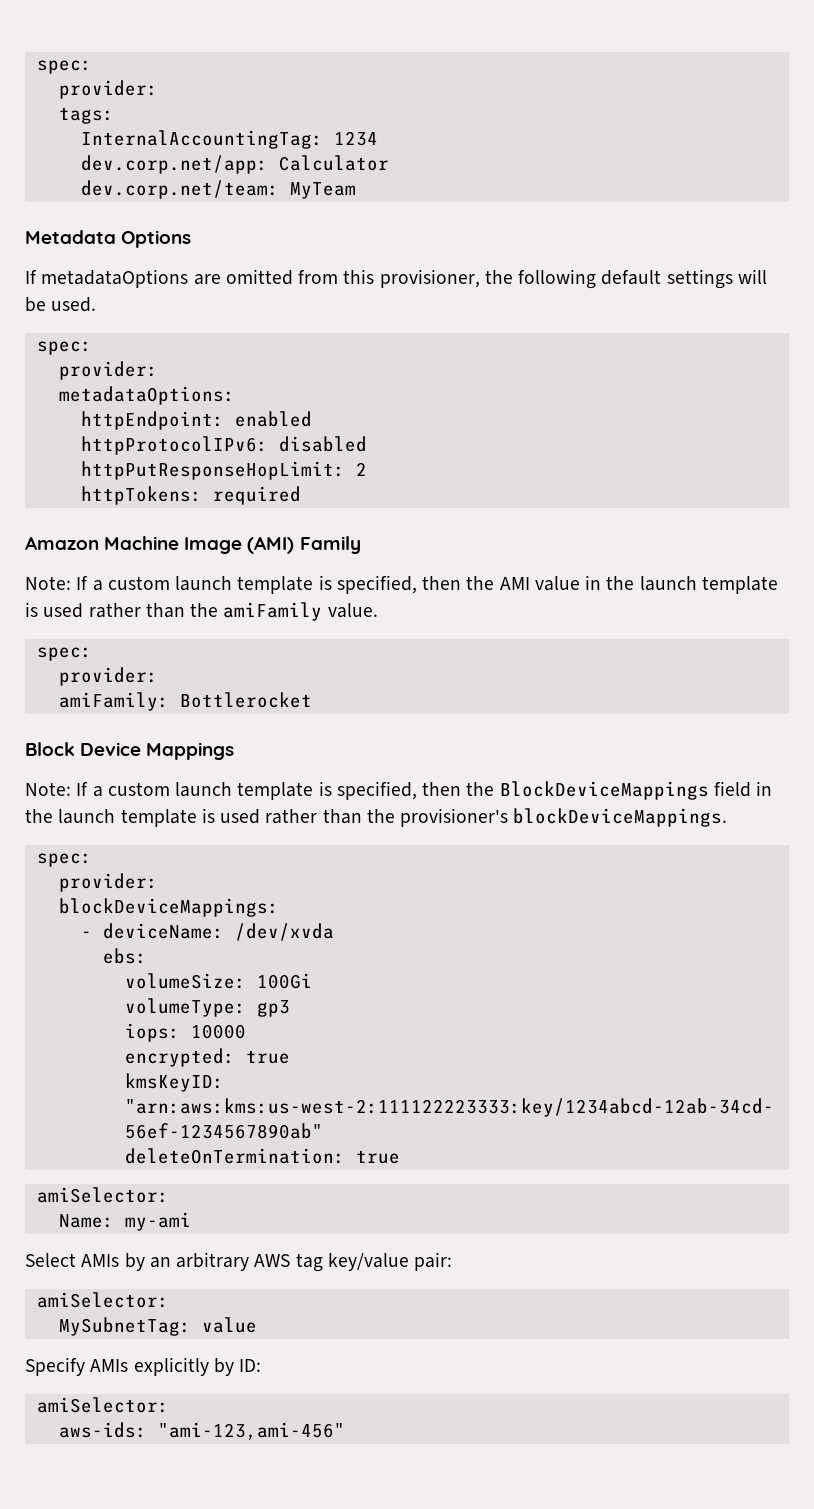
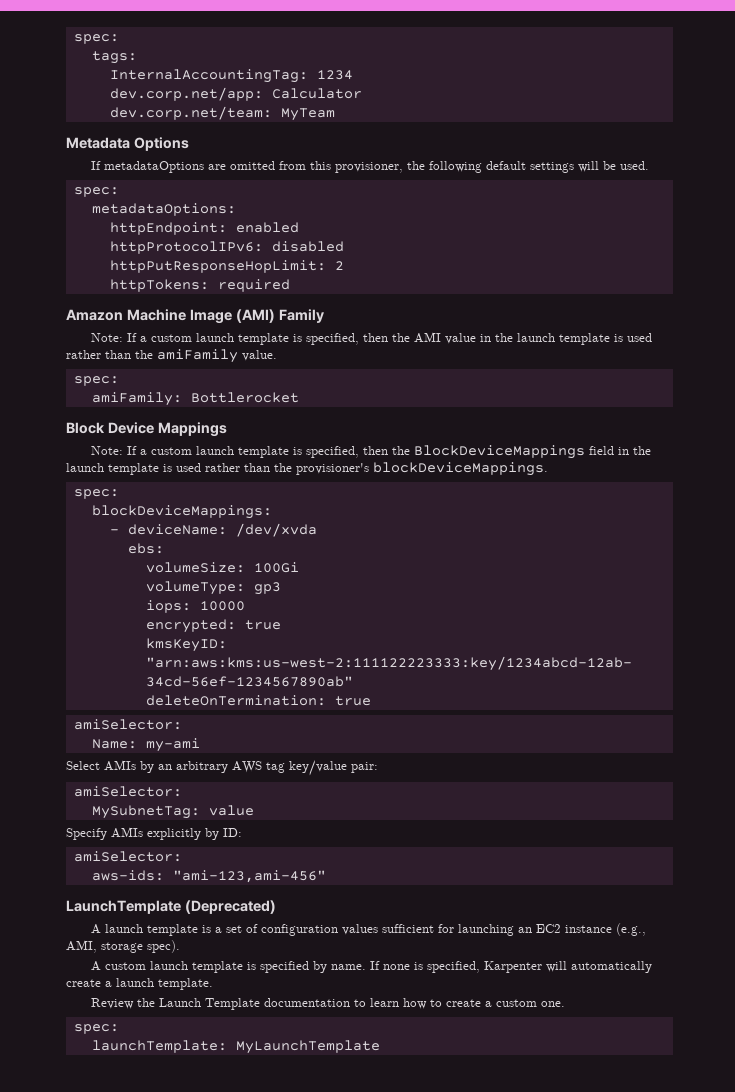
[36,60,92,74] [58,80,158,99] spec: // provider: -> [73,34,119,44] spec:
[58,361,158,380] // provider: -> (119, 192) none
[58,667,158,686] // provider: -> (119, 381) none
[58,873,158,892] // provider: -> (119, 494) none
(345, 1431) none -> [66,900,276,914] [91,923,647,936] [66,940,180,953] [91,961,653,973] [66,978,213,990] [91,998,566,1010] [73,1024,119,1034] [91,1040,380,1054] // LaunchTemplate (Deprecated) // A launch template is a set of configuration values sufficient for launching an EC2 instance (e.g., AMI, storage spec). // A custom launch template is specified by name. If none is specified, Karpenter will automatically create a launch template. // Review the Launch Template documentation to learn how to create a custom one. // spec: // launchTemplate: MyLaunchTemplate

